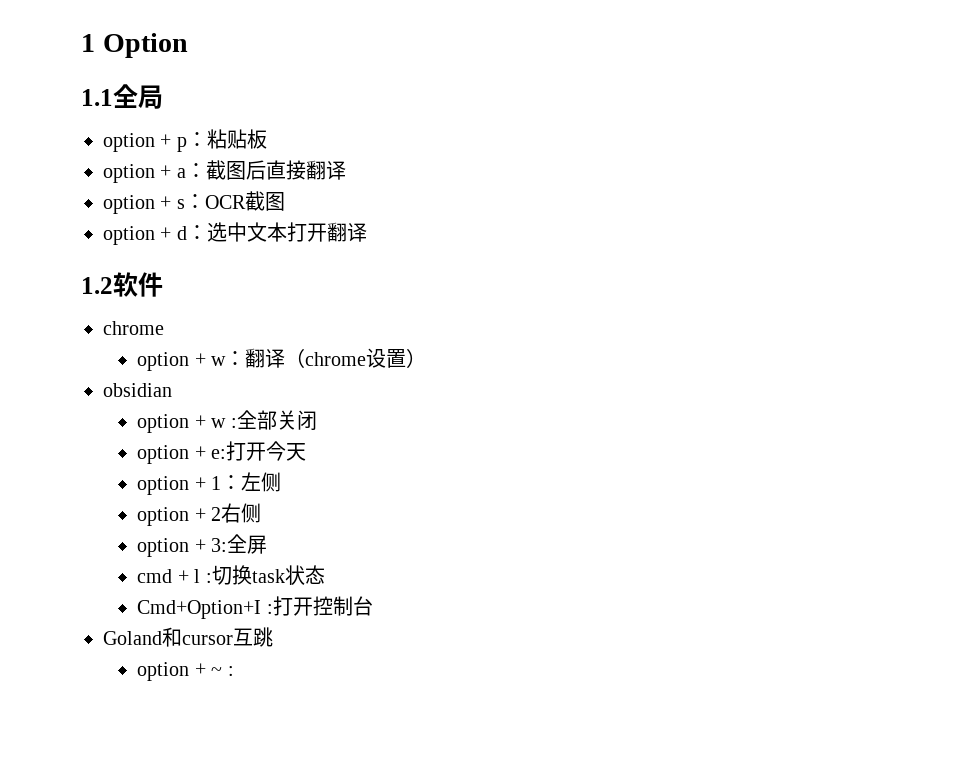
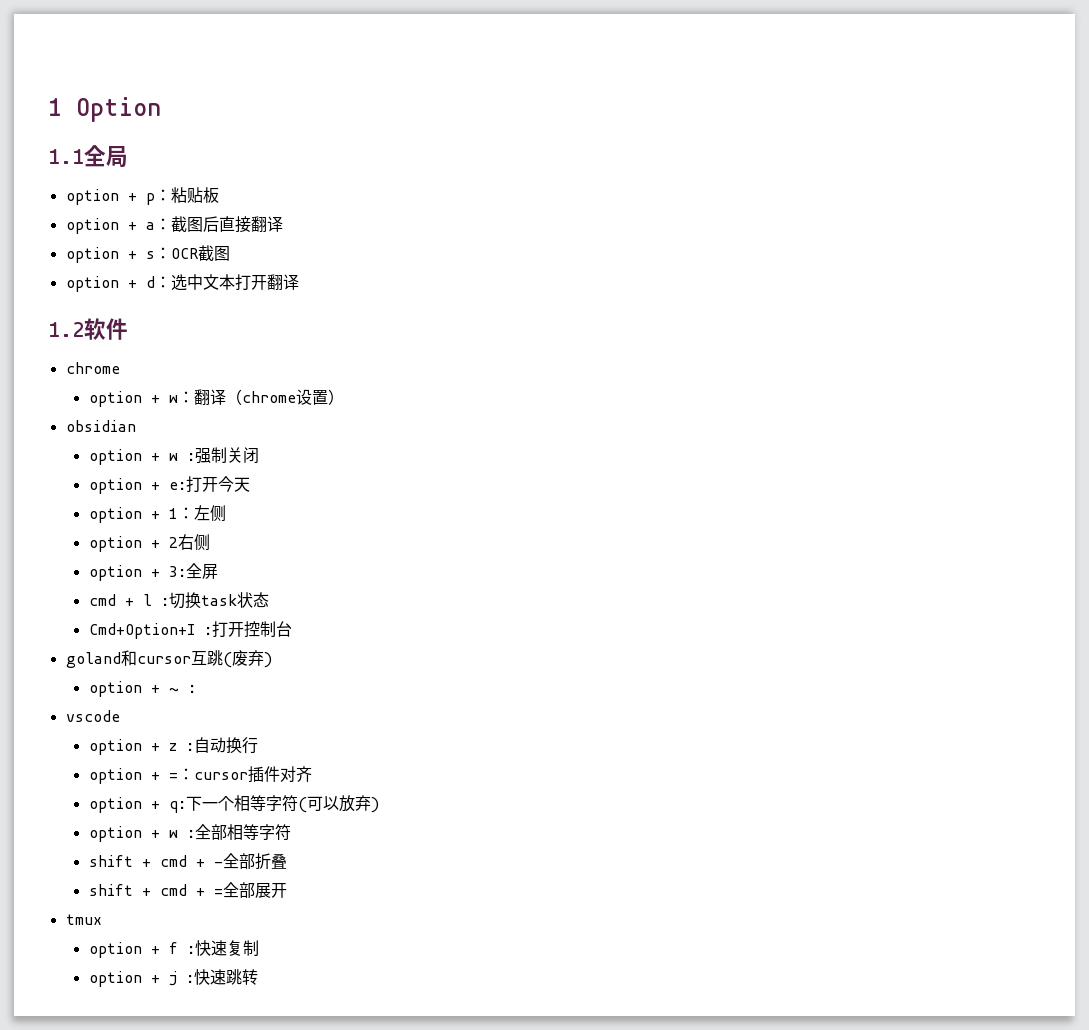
[236,410,277,430] 全部 -> [194,447,227,464] 强制
[103,631,162,645] Goland -> [65,652,121,668] goland
(273, 637) none -> [222,650,272,668] (废弃)
(234, 671) none -> [65,710,120,722] [88,737,258,755] [88,766,312,784] [88,795,379,813] [88,824,291,842] [88,853,287,870] [88,882,287,898] [65,914,102,925] [88,940,259,958] [88,969,258,987] // vscode // option + z :自动换行 // option + =：cursor插件对齐 // option + q:下一个相等字符(可以放弃) // option + w :全部相等字符 // shift + cmd + -全部折叠 // shift + cmd + =全部展开 // tmux // option + f :快速复制 // option + j :快速跳转

